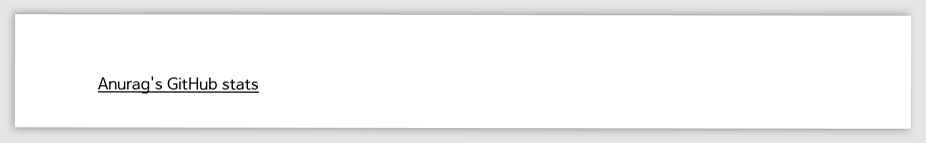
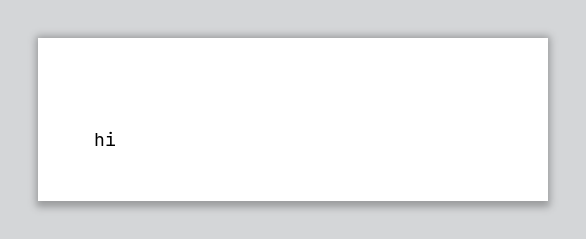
[97,76,259,95] Anurag's GitHub stats -> [94,131,116,146] hi

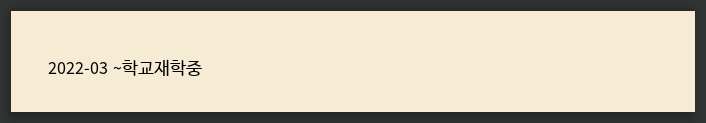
[94,131,116,146] hi -> [48,59,202,76] 2022-03 ~학교재학중

